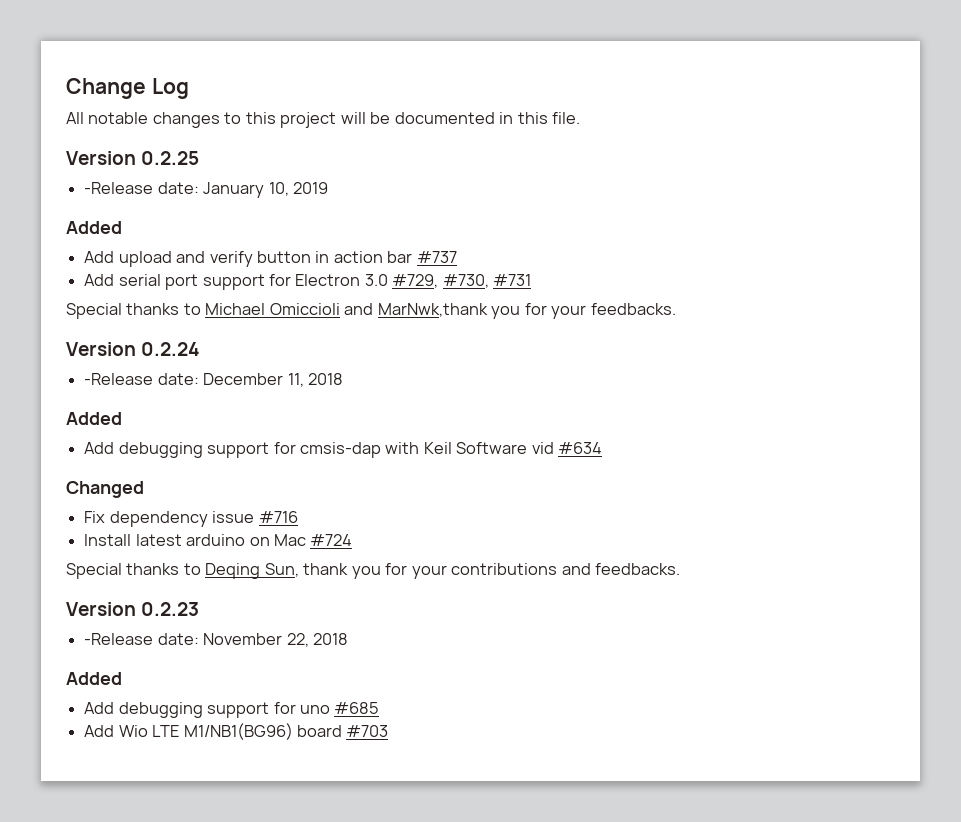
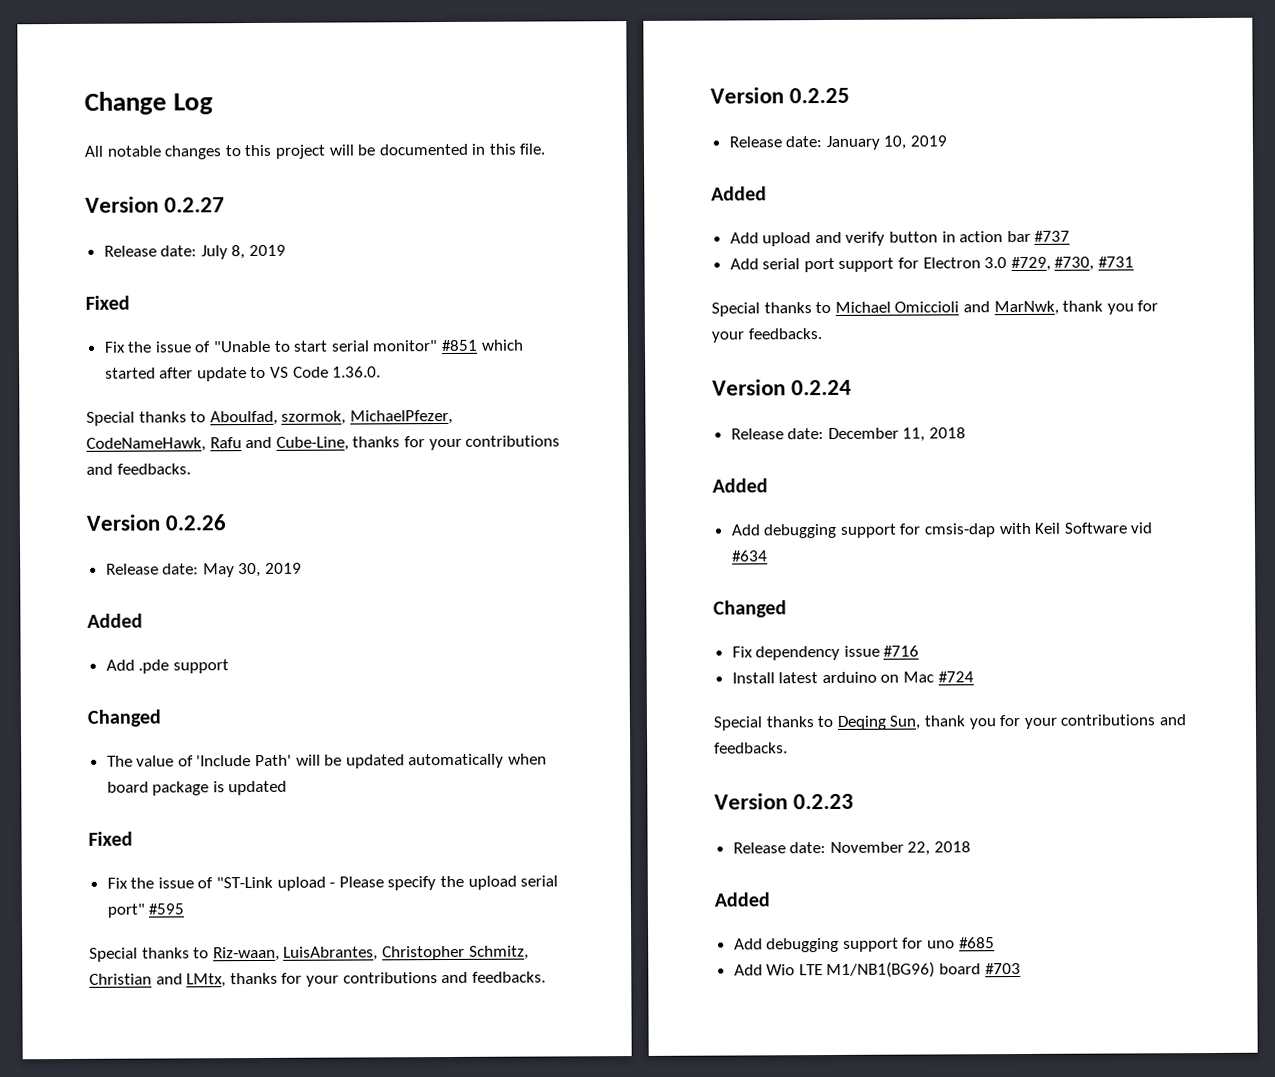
(581, 118) none -> [85,196,226,213] [103,244,287,260] [85,295,130,310] [103,339,524,353] [104,366,382,382] [86,409,453,426] [86,435,561,452] [86,463,191,475] [86,514,227,531] [105,562,303,578] [87,613,143,628] [105,659,229,674] [87,709,161,727] [106,753,548,769] [106,780,288,796] [88,831,133,846] [106,875,559,891] [106,903,185,918] [89,945,529,962] [89,971,546,988] // Version 0.2.27 // Release date: July 8, 2019 // Fixed // Fix the issue of "Unable to start serial monitor" #851 which started after update to VS Code 1.36.0. // Special thanks to Aboulfad, szormok, MichaelPfezer, CodeNameHawk, Rafu and Cube-Line, thanks for your contributions and feedbacks. // Version 0.2.26 // Release date: May 30, 2019 // Added // Add .pde support // Changed // The value of 'Include Path' will be updated automatically when board package is updated // Fixed // Fix the issue of "ST-Link upload - Please specify the upload serial port" #595 // Special thanks to Riz-waan, LuisAbrantes, Christopher Schmitz, Christian and LMtx, thanks for your contributions and feedbacks.
[84,182,154,194] -Release -> [728,136,782,148] Release
[377,303,488,317] MarNwk,thank -> [993,300,1104,316] MarNwk, thank
[84,373,154,385] -Release -> [730,428,784,440] Release
[84,633,154,645] -Release -> [732,842,786,854] Release

